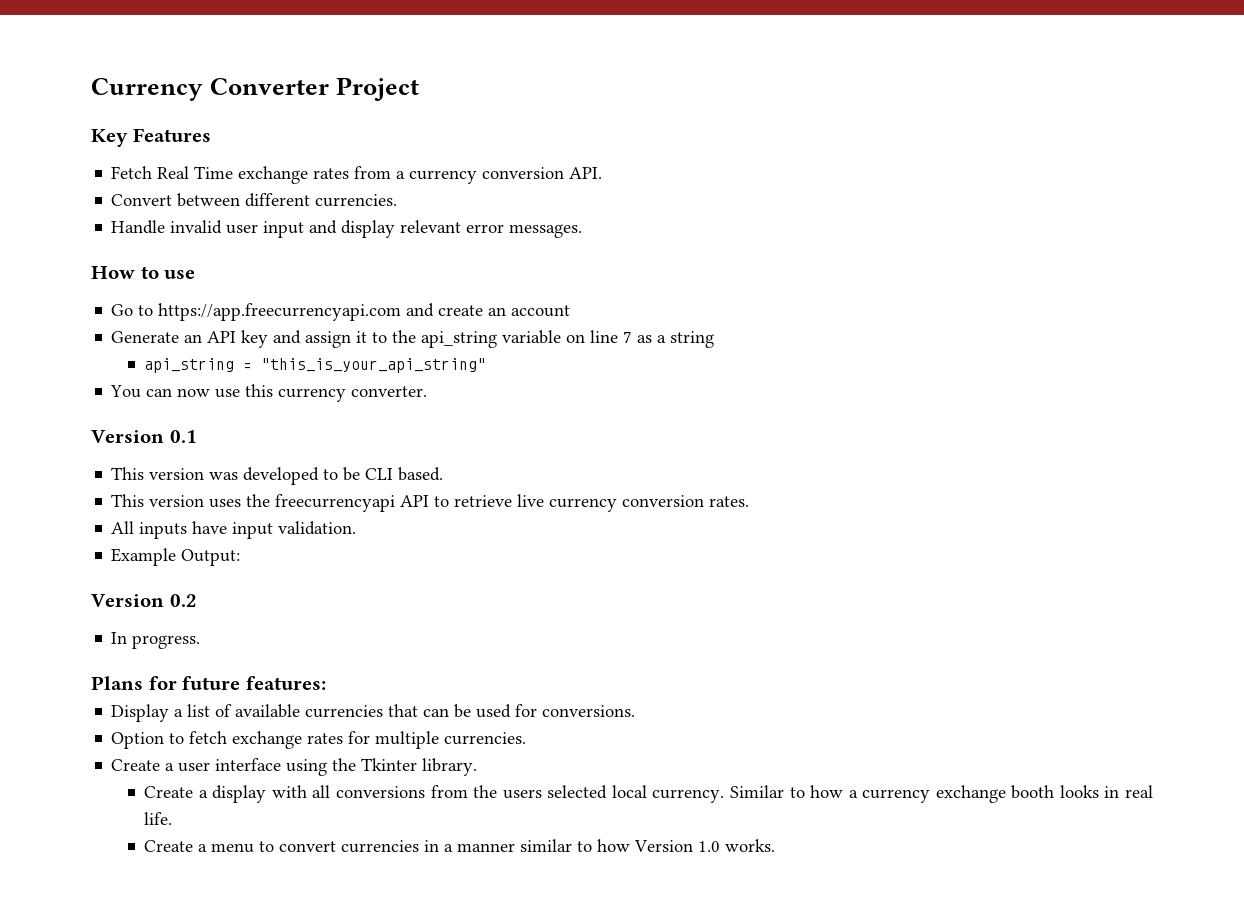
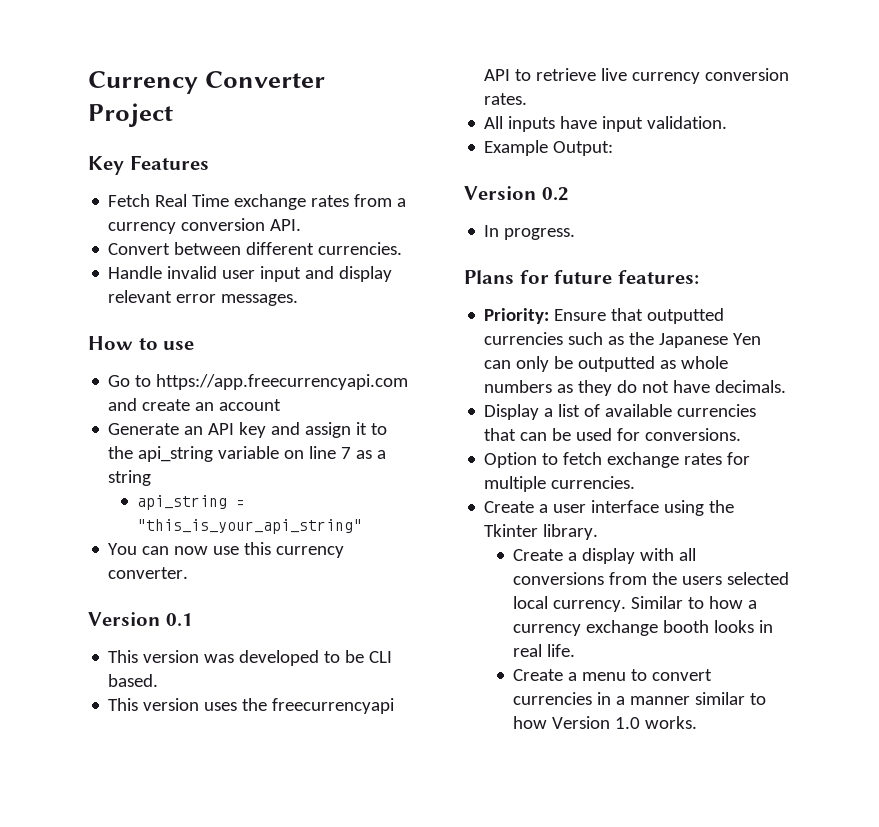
(326, 683) none -> [484,308,725,324] [484,332,762,348] [484,356,729,372] [484,380,787,396] // Priority: Ensure that outputted currencies such as the Japanese Yen can only be outputted as whole numbers as they do not have decimals.

